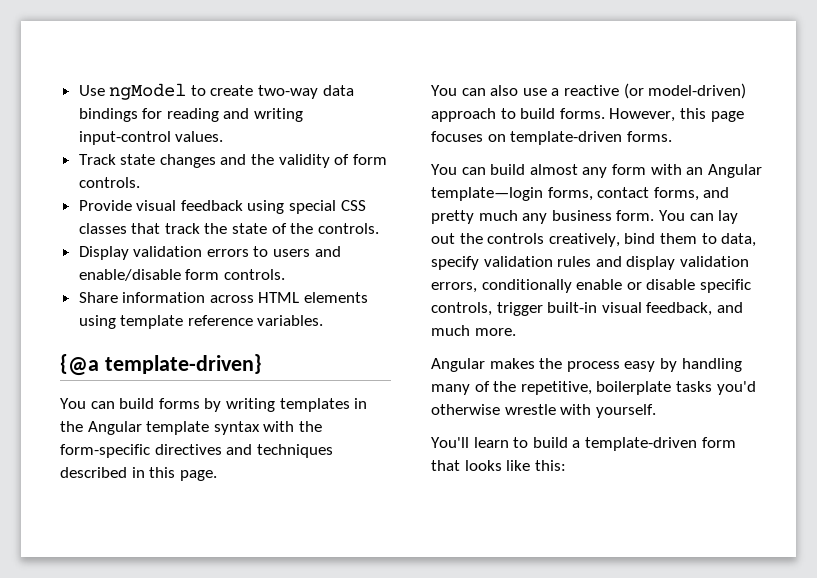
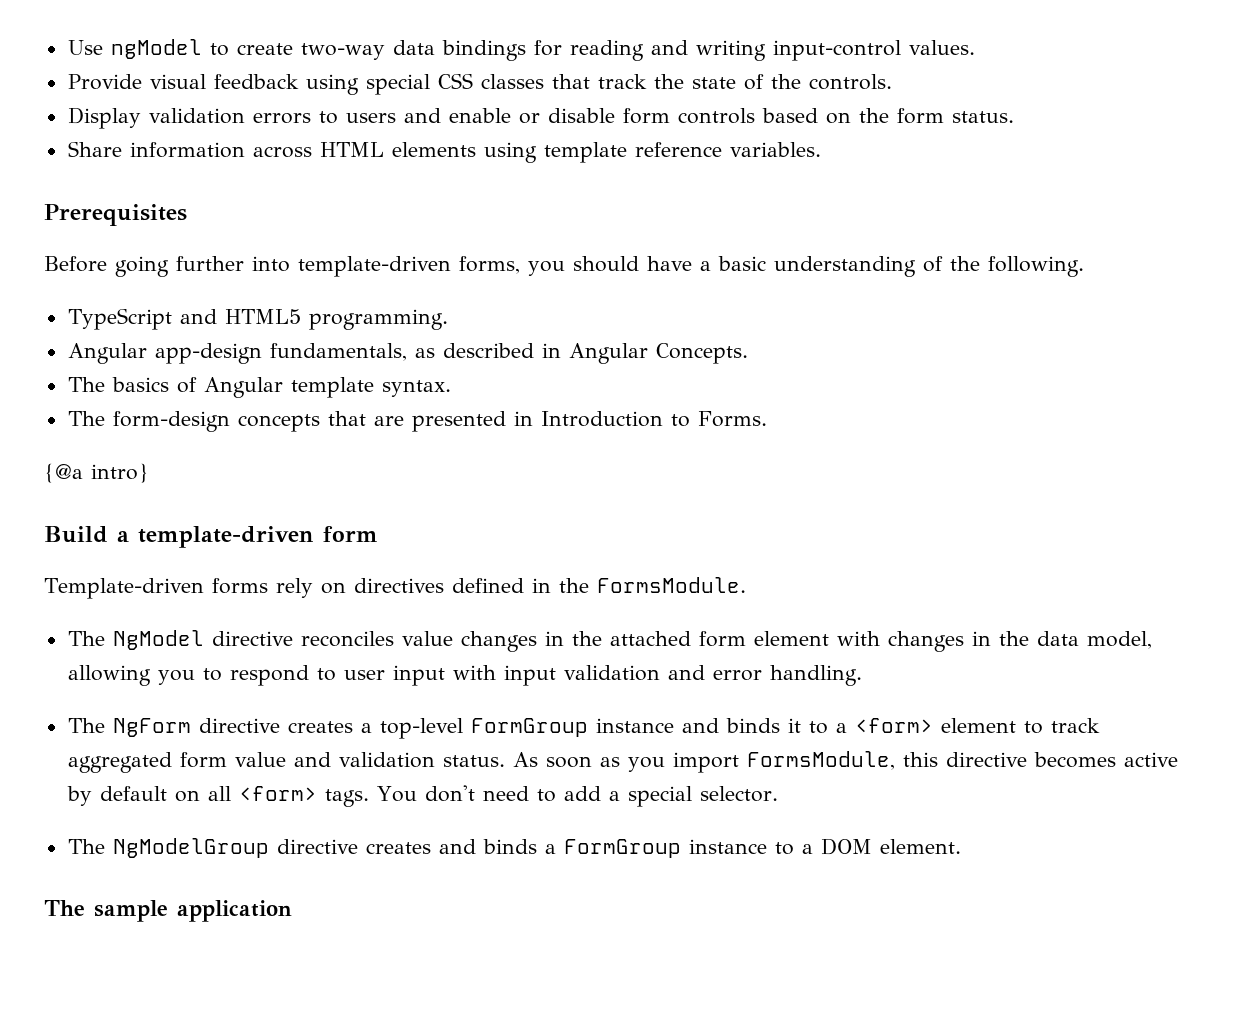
[78,154,387,168] [78,177,140,188] // Track state changes and the validity of form controls. -> (975, 47) none
[78,269,285,281] enable/disable form controls. -> [448,108,1014,124] enable or disable form controls based on the form status.
[60,354,262,376] [60,398,368,412] [60,421,322,435] [60,444,333,458] [60,467,217,481] [431,83,747,99] [431,108,744,122] [431,131,672,145] [431,164,762,178] [431,187,730,201] [431,210,739,224] [431,233,757,247] [431,256,749,270] [431,279,751,293] [431,302,743,316] [431,325,516,336] [431,358,742,372] [431,381,756,395] [431,404,656,418] [431,437,736,451] [431,460,566,471] {@a template-driven} // You can build forms by writing templates in the Angular template syntax with the form-specific directives and techniques described in this page. // You can also use a reactive (or model-driven) approach to build forms. However, this page focuses on template-driven forms. // You can build almost any form with an Angular template—login forms, contact forms, and pretty much any business form. You can lay out the controls creatively, bind them to data, specify validation rules and display validation errors, conditionally enable or disable specific controls, trigger built-in visual feedback, and much more. // Angular makes the process easy by handling many of the repetitive, boilerplate tasks you'd otherwise wrestle with yourself. // You'll learn to build a template-driven form that looks like this: -> [44,204,187,226] [44,256,1084,277] [67,308,448,330] [67,343,748,364] [67,377,451,398] [67,411,767,432] [44,463,149,483] [44,526,378,548] [44,577,746,599] [67,630,1152,652] [67,665,862,686] [67,718,1100,739] [67,751,1178,773] [66,785,778,807] [67,838,961,858] [44,900,292,922] Prerequisites // Before going further into template-driven forms, you should have a basic understanding of the following. // TypeScript and HTML5 programming. // Angular app-design fundamentals, as described in Angular Concepts. // The basics of Angular template syntax. // The form-design concepts that are presented in Introduction to Forms. // {@a intro} // Build a template-driven form // Template-driven forms rely on directives defined in the FormsModule. // The NgModel directive reconciles value changes in the attached form element with changes in the data model, allowing you to respond to user input with input validation and error handling. // The NgForm directive creates a top-level FormGroup instance and binds it to a <form> element to track aggregated form value and validation status. As soon as you import FormsModule, this directive becomes active by default on all <form> tags. You don't need to add a special selector. // The NgModelGroup directive creates and binds a FormGroup instance to a DOM element. // The sample application

